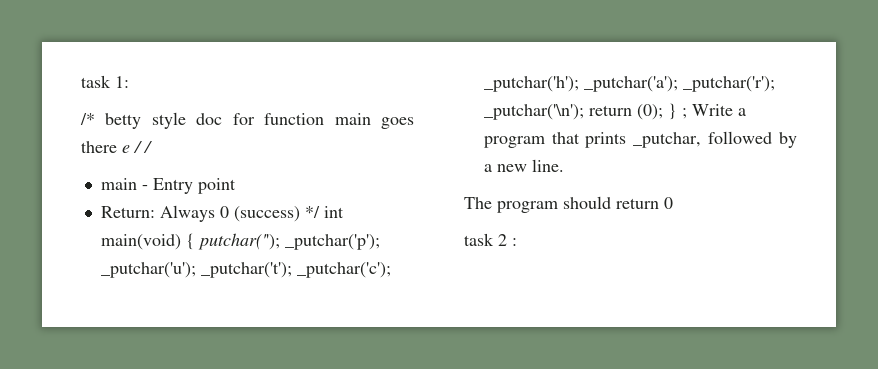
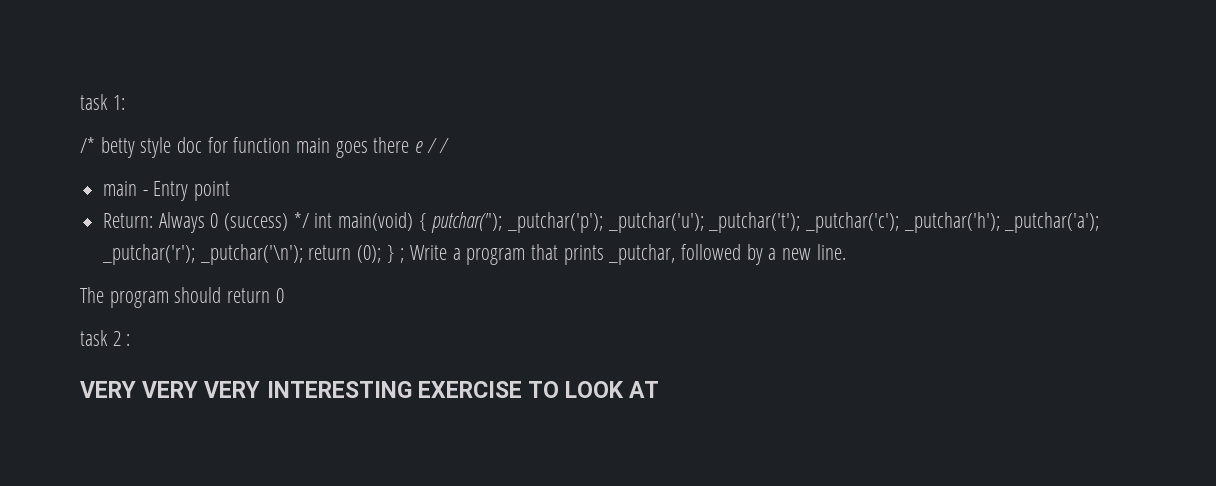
(517, 242) none -> [80,381,660,398] // VERY VERY VERY INTERESTING EXERCISE TO LOOK AT

